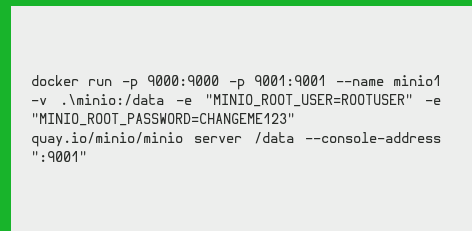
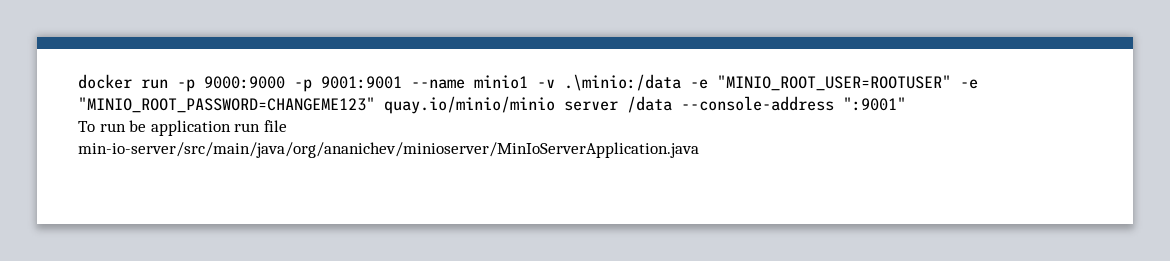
(87, 156) none -> [78,120,287,136] [78,142,699,158] // To run be application run file // min-io-server/src/main/java/org/ananichev/minioserver/MinIoServerApplication.java

